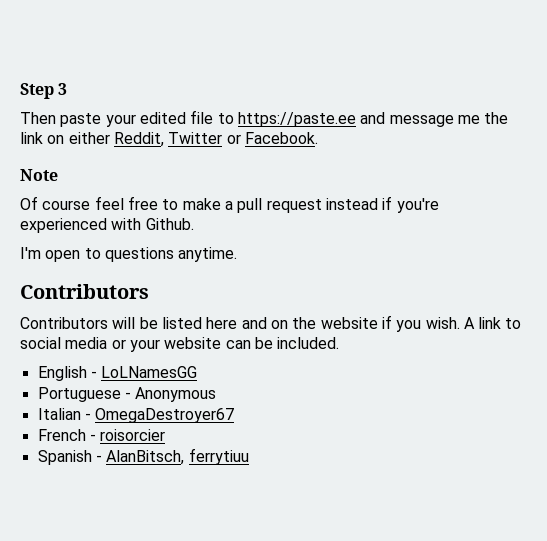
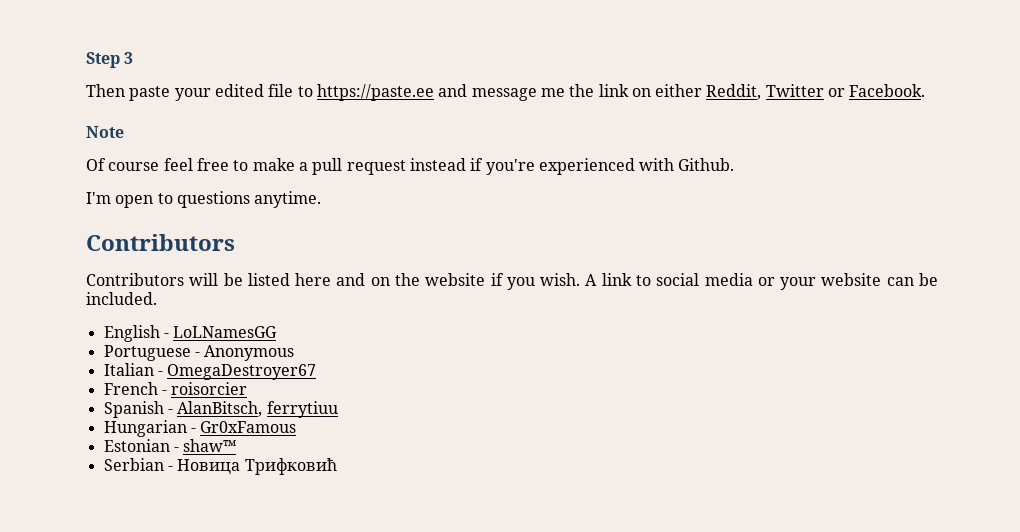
(249, 456) none -> [103,420,297,437] [103,439,237,452] [103,458,337,475] // Hungarian - Gr0xFamous // Estonian - shaw™ // Serbian - Новица Трифковић

